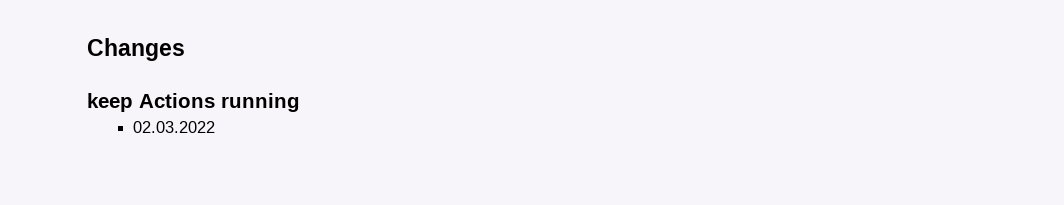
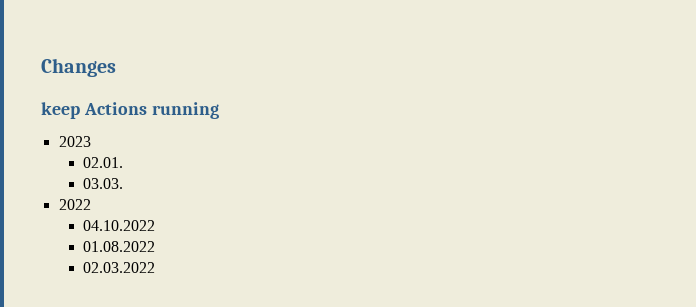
(300, 102) none -> [58,136,91,147] [83,157,124,168] [83,178,124,189] [58,199,91,210] [83,220,156,231] [83,241,156,252] // 2023 // 02.01. // 03.03. // 2022 // 04.10.2022 // 01.08.2022

